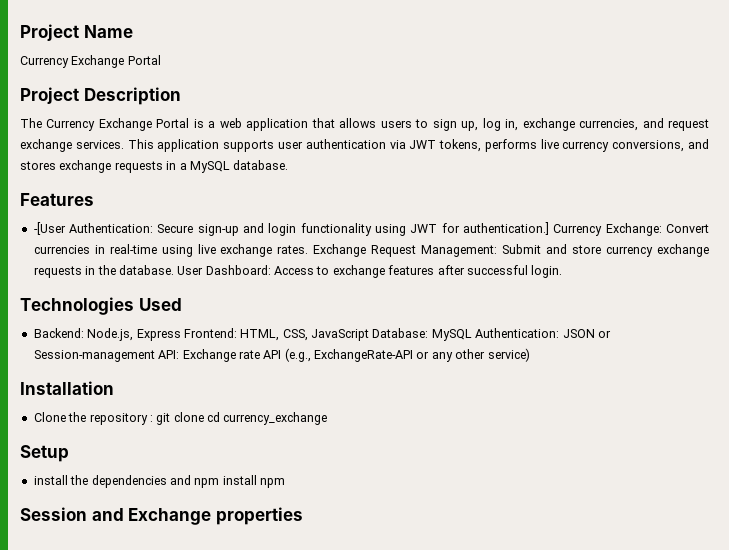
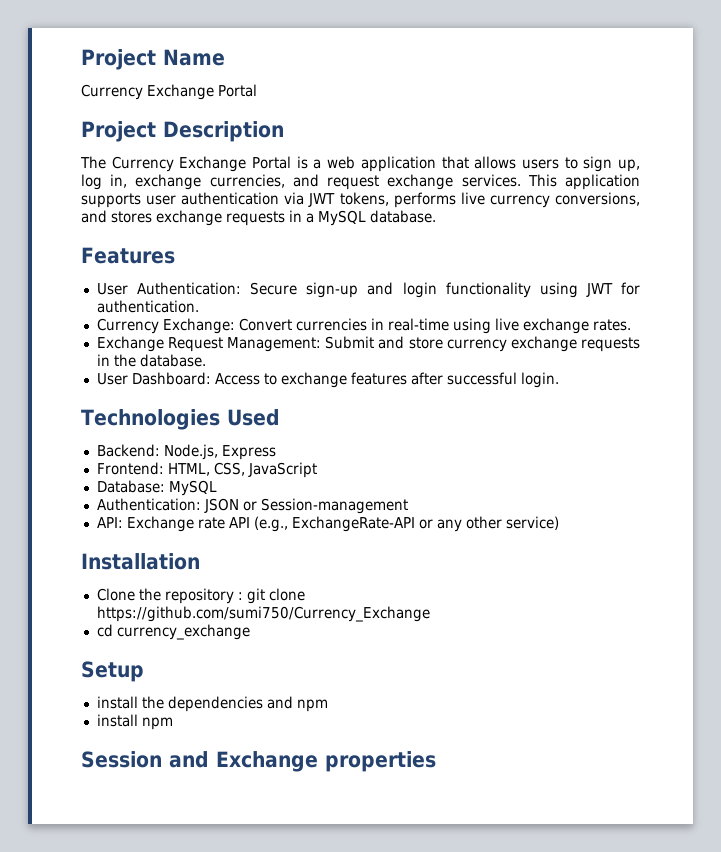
[33,222,66,235] -[User -> [96,283,128,295] User
[463,222,550,235] authentication.] -> [96,300,199,313] authentication. //
(309, 249) none -> (631, 325) //
(174, 270) none -> (206, 360) //
(181, 335) none -> (276, 452) //
(369, 335) none -> (317, 470) //
(472, 335) none -> (217, 488) //
(155, 356) none -> (408, 506) //
(204, 417) none -> [96,606,430,622] https://github.com/sumi750/Currency_Exchange //
(220, 483) none -> (328, 705) //

